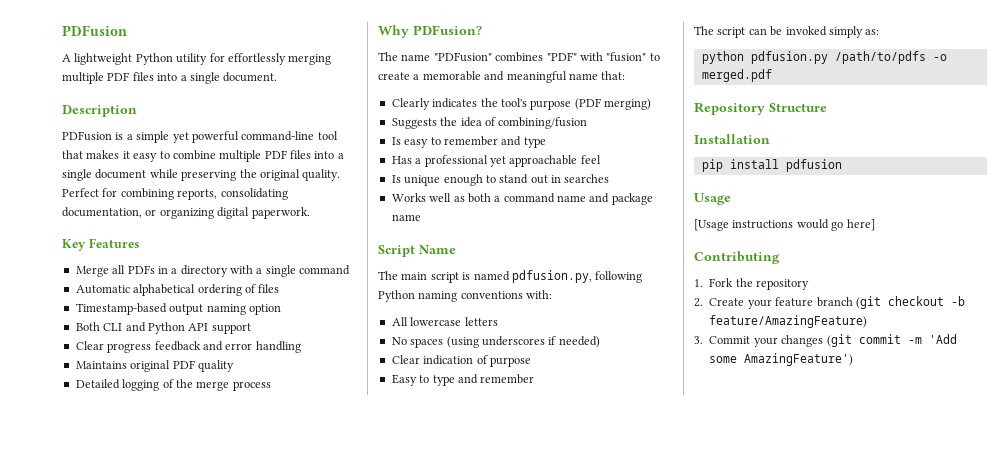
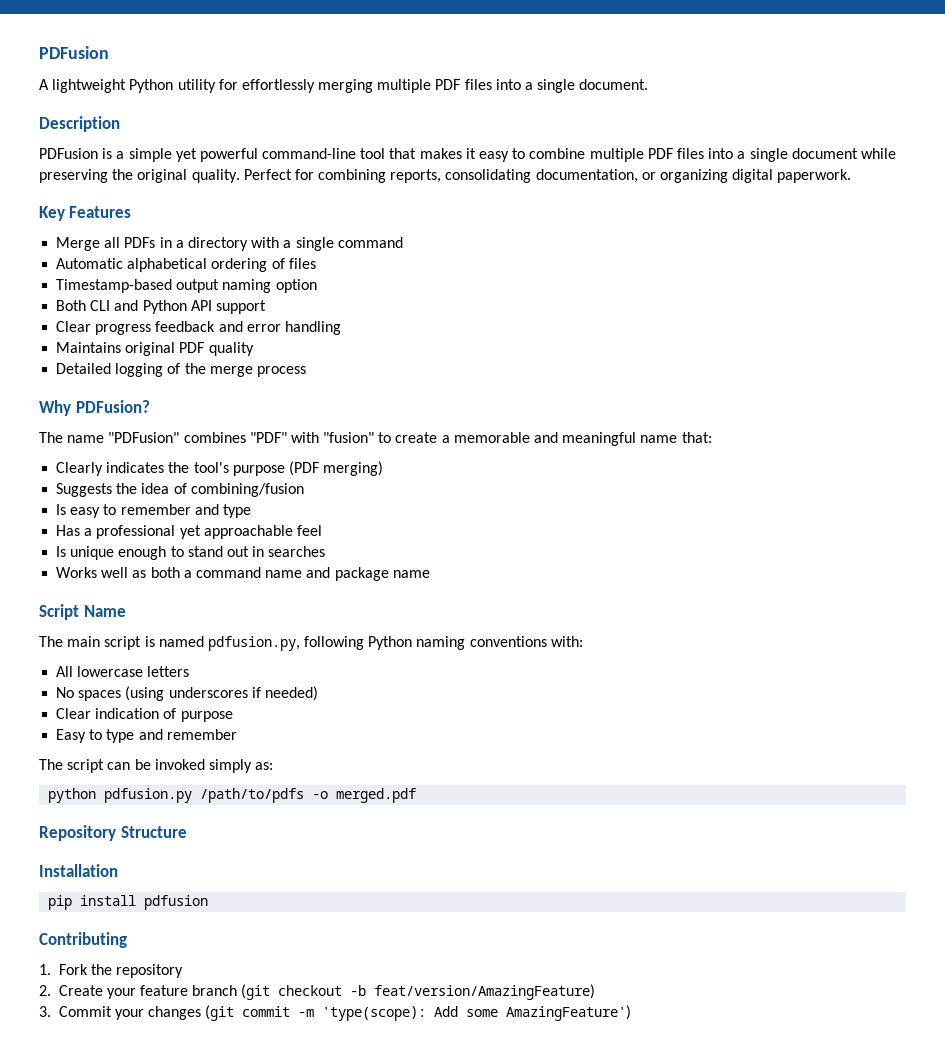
[694,193,731,205] [694,219,875,231] // Usage // [Usage instructions would go here] -> (209, 902) none
[709,315,868,328] feature/AmazingFeature) -> [374,984,596,1000] feat/version/AmazingFeature)
[928,334,957,344] 'Add -> [322,1006,459,1021] 'type(scope): Add

